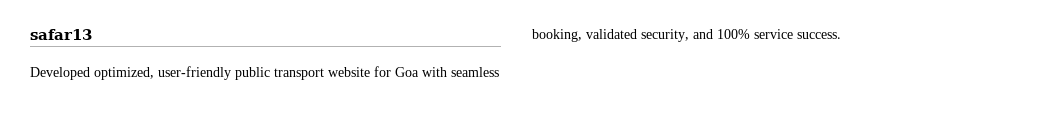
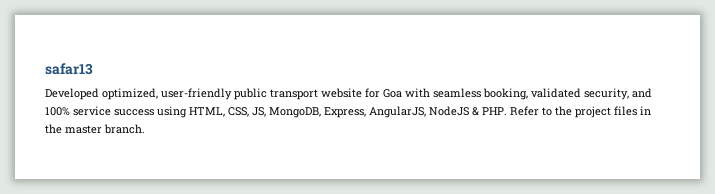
[797,32,841,39] success. -> [114,106,651,118] [45,124,145,134] success using HTML, CSS, JS, MongoDB, Express, AngularJS, NodeJS & PHP. Refer to the project files in the master branch.

